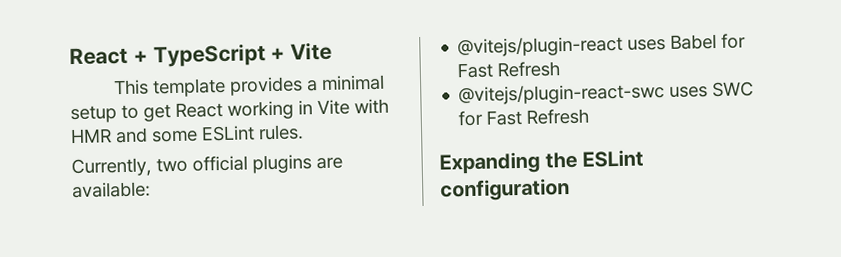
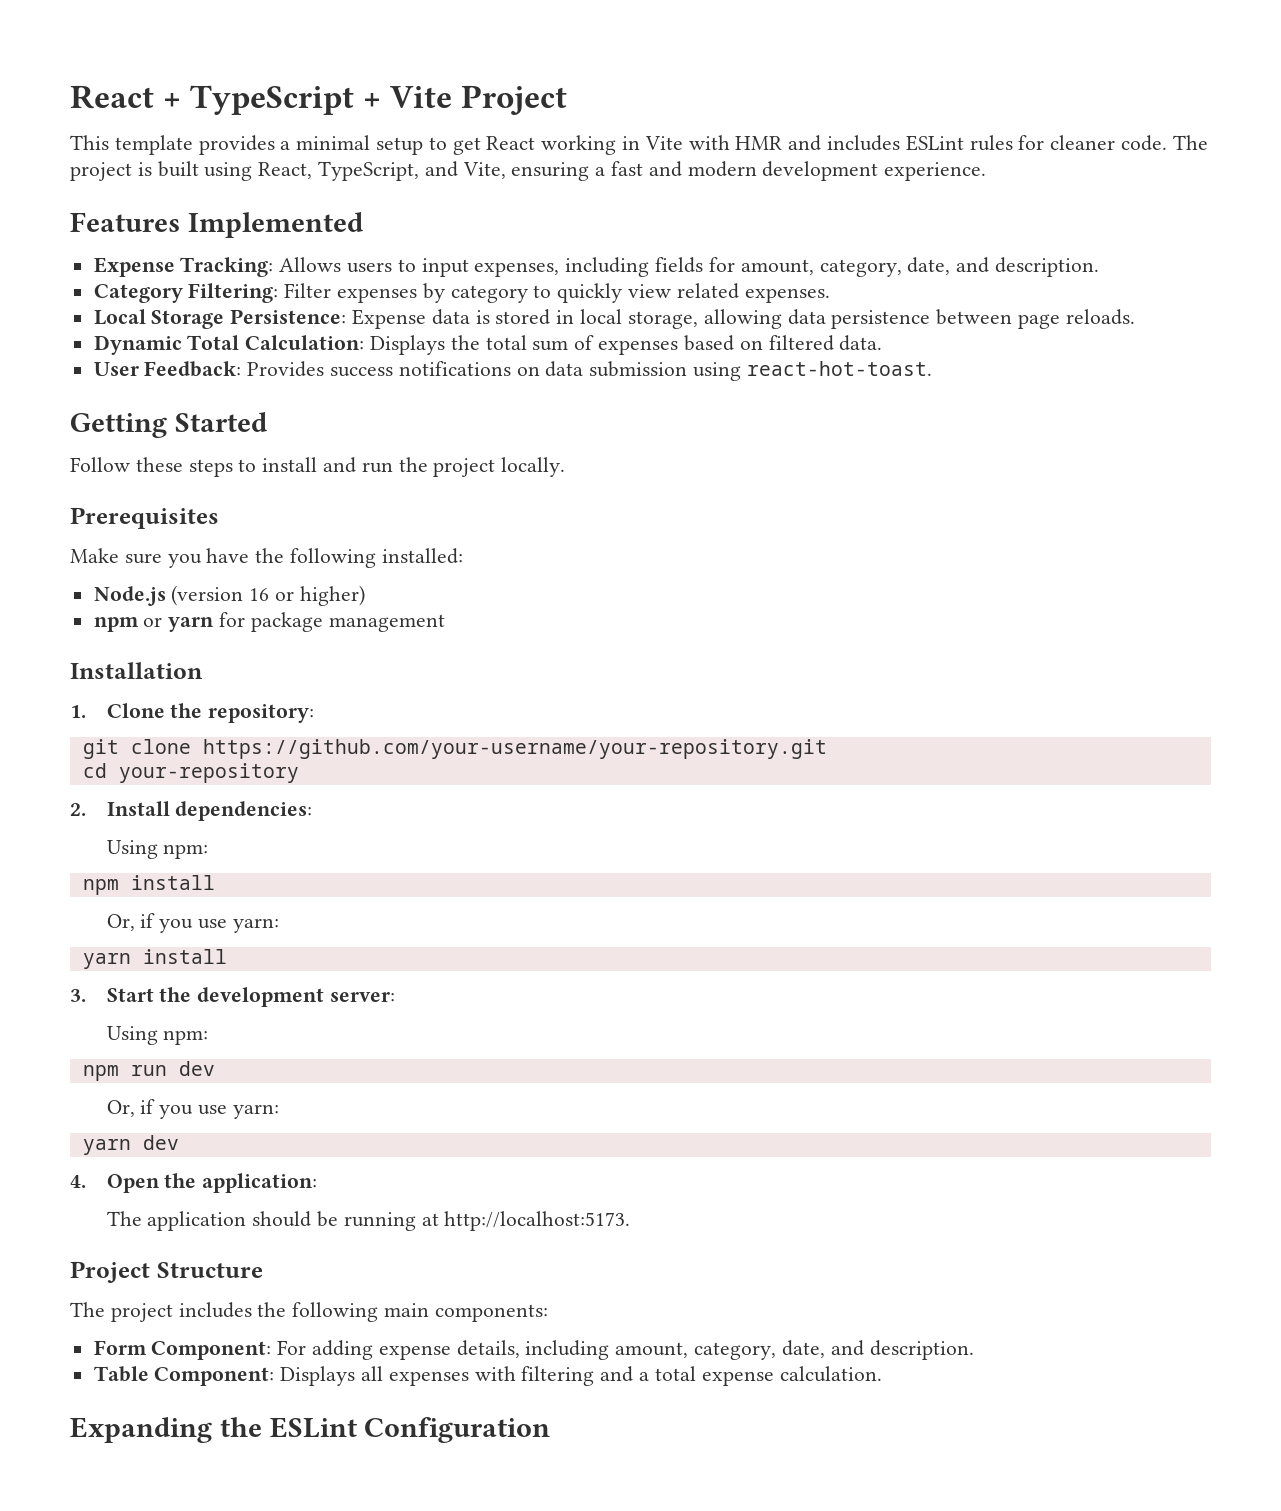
(333, 51) none -> [461,85,568,115] Project
[152,124,304,143] [71,154,343,178] [72,181,151,199] [457,33,747,58] [457,61,561,79] [458,81,755,106] [458,108,590,127] some ESLint rules. // Currently, two official plugins are available: // @vitejs/plugin-react uses Babel for Fast Refresh // @vitejs/plugin-react-swc uses SWC for Fast Refresh -> [827,135,1208,151] [70,161,987,181] [70,212,363,238] [93,257,1099,277] [93,283,830,303] [93,309,1135,329] [93,335,883,355] [93,361,932,381] [70,412,267,438] [70,457,566,477] [70,507,219,529] [70,548,463,568] [93,585,365,606] [93,612,445,632] [70,662,203,679] [70,703,315,723] [82,739,827,759] [82,763,299,783] [70,801,313,821] [106,840,209,859] [82,875,215,895] [106,913,279,933] [82,949,227,969] [70,987,395,1007] [106,1026,209,1045] [82,1061,215,1081] [106,1099,279,1119] [82,1135,179,1155] [70,1173,318,1193] [106,1211,631,1231] [70,1261,263,1283] [70,1302,548,1322] [93,1340,974,1360] [93,1366,882,1386] includes ESLint rules for cleaner code. The project is built using React, TypeScript, and Vite, ensuring a fast and modern development experience. // Features Implemented // Expense Tracking: Allows users to input expenses, including fields for amount, category, date, and description. // Category Filtering: Filter expenses by category to quickly view related expenses. // Local Storage Persistence: Expense data is stored in local storage, allowing data persistence between page reloads. // Dynamic Total Calculation: Displays the total sum of expenses based on filtered data. // User Feedback: Provides success notifications on data submission using react-hot-toast. // Getting Started // Follow these steps to install and run the project locally. // Prerequisites // Make sure you have the following installed: // Node.js (version 16 or higher) // npm or yarn for package management // Installation // 1. Clone the repository: // git clone https://github.com/your-username/your-repository.git // cd your-repository // 2. Install dependencies: // Using npm: // npm install // Or, if you use yarn: // yarn install // 3. Start the development server: // Using npm: // npm run dev // Or, if you use yarn: // yarn dev // 4. Open the application: // The application should be running at http://localhost:5173. // Project Structure // The project includes the following main components: // Form Component: For adding expense details, including amount, category, date, and description. // Table Component: Displays all expenses with filtering and a total expense calculation.
[440,178,570,202] configuration -> [364,1417,551,1443] Configuration

